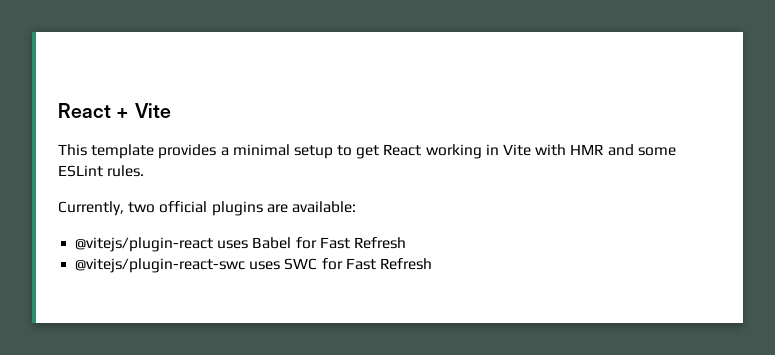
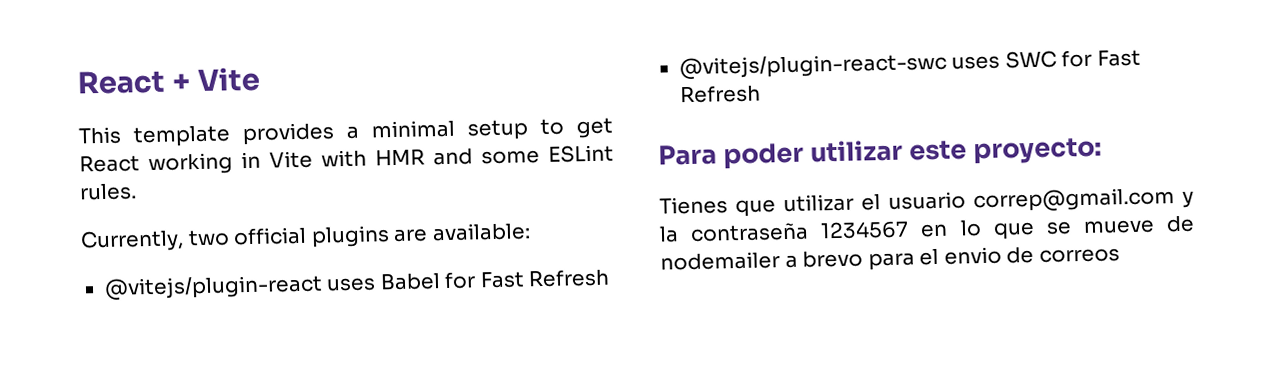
(432, 264) none -> [658,137,1102,170] [659,187,1194,218] [659,215,1195,243] [660,246,1120,271] // Para poder utilizar este proyecto: // Tienes que utilizar el usuario correp@gmail.com y la contraseña 1234567 en lo que se mueve de nodemailer a brevo para el envio de correos

